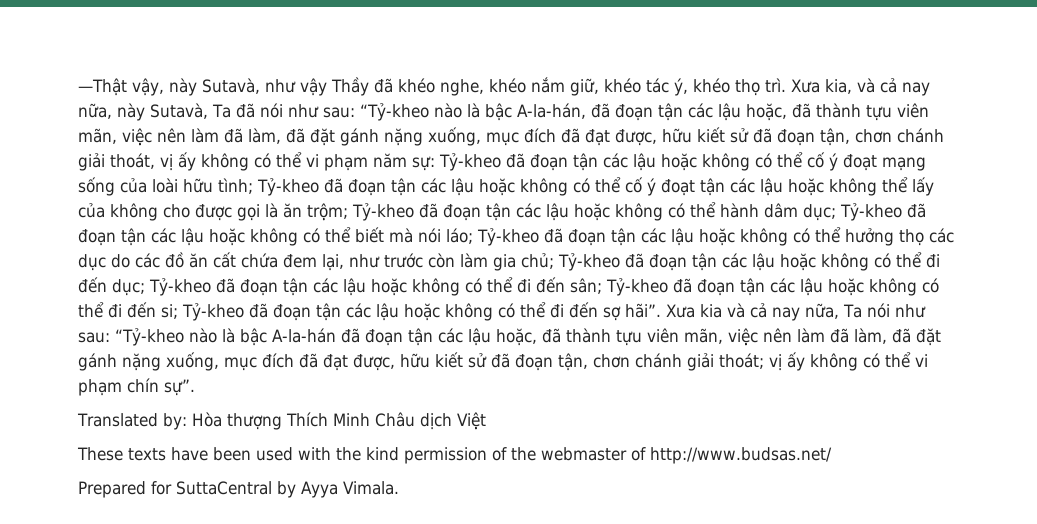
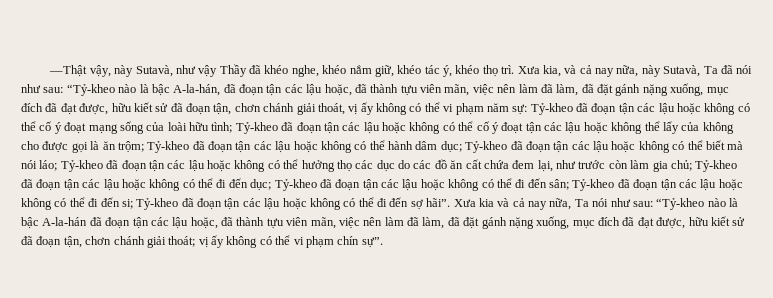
[77,412,486,430] [77,447,832,464] [78,481,399,498] // Translated by: Hòa thượng Thích Minh Châu dịch Việt // These texts have been used with the kind permission of the webmaster of http://www.budsas.net/ // Prepared for SuttaCentral by Ayya Vimala. -> (383, 242) none

